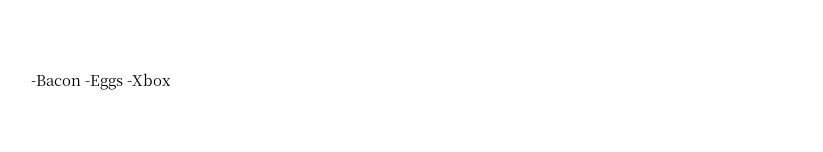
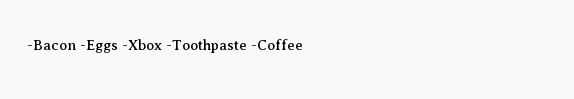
(172, 79) none -> [166,39,303,53] -Toothpaste -Coffee

